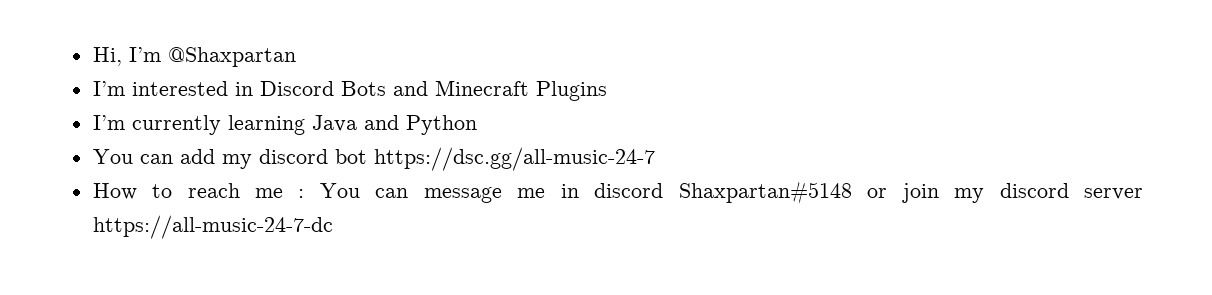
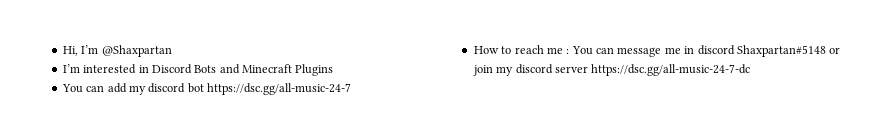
[92,115,477,135] // I’m currently learning Java and Python -> (334, 70) none
[92,215,333,239] https://all-music-24-7-dc -> [591,64,751,76] https://dsc.gg/all-music-24-7-dc

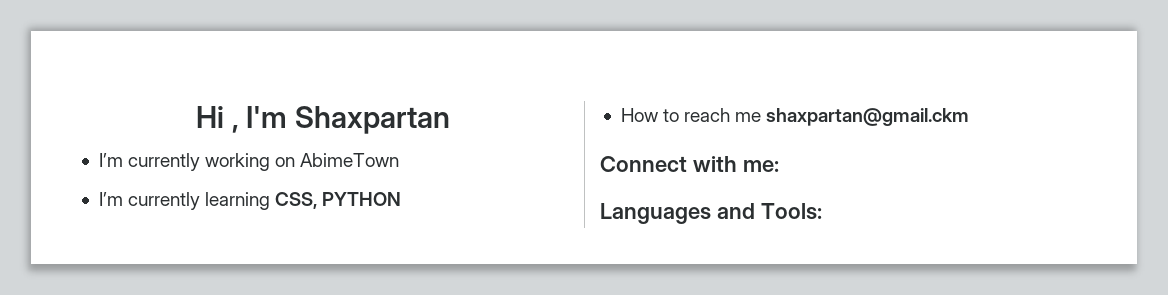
[62,45,172,57] [62,64,334,76] [61,83,351,95] [473,45,841,57] [472,64,751,76] Hi, I’m @Shaxpartan // I’m interested in Discord Bots and Minecraft Plugins // You can add my discord bot https://dsc.gg/all-music-24-7 // How to reach me : You can message me in discord Shaxpartan#5148 or join my discord server https://dsc.gg/all-music-24-7-dc -> [195,106,451,134] [98,153,400,171] [98,192,402,210] [620,108,970,126] [600,156,779,172] [600,203,822,224] Hi , I'm Shaxpartan // I’m currently working on AbimeTown // I’m currently learning CSS, PYTHON // How to reach me shaxpartan@gmail.ckm // Connect with me: // Languages and Tools:

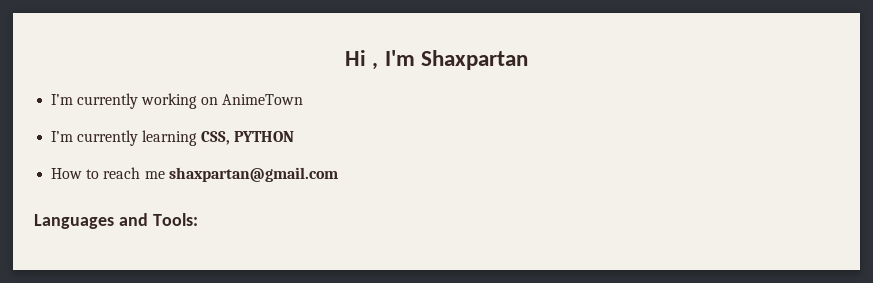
[300,153,400,167] AbimeTown -> [221,94,303,105] AnimeTown
[766,108,970,126] [600,156,779,172] shaxpartan@gmail.ckm // Connect with me: -> [168,167,338,182] shaxpartan@gmail.com

